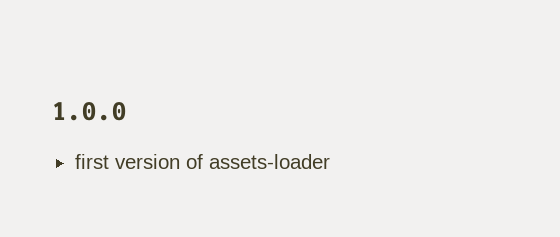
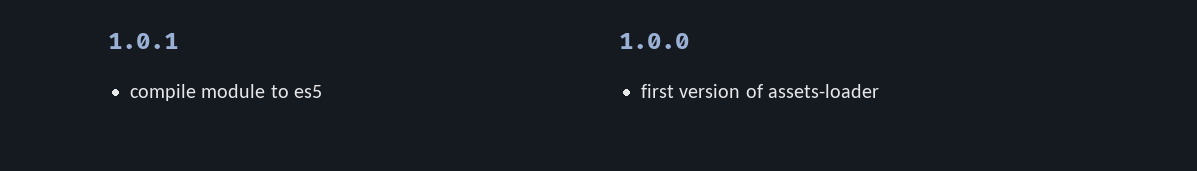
(52, 111) none -> [108,33,178,49] [130,84,323,101] 1.0.1 // compile module to es5 //

